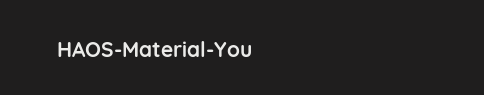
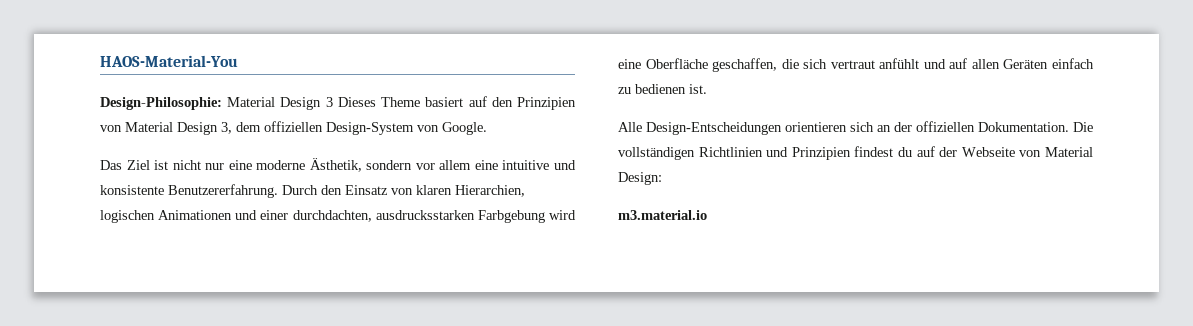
(252, 49) none -> [100,96,576,110] [100,121,487,135] [100,158,576,172] [100,184,525,198] [100,210,576,223] [618,58,1094,72] [618,84,707,94] [618,121,1093,135] [618,146,1093,160] [618,172,662,185] [618,210,707,220] // Design-Philosophie: Material Design 3 Dieses Theme basiert auf den Prinzipien von Material Design 3, dem offiziellen Design-System von Google. // Das Ziel ist nicht nur eine moderne Ästhetik, sondern vor allem eine intuitive und konsistente Benutzererfahrung. Durch den Einsatz von klaren Hierarchien, logischen Animationen und einer durchdachten, ausdrucksstarken Farbgebung wird eine Oberfläche geschaffen, die sich vertraut anfühlt und auf allen Geräten einfach zu bedienen ist. // Alle Design-Entscheidungen orientieren sich an der offiziellen Dokumentation. Die vollständigen Richtlinien und Prinzipien findest du auf der Webseite von Material Design: // m3.material.io

